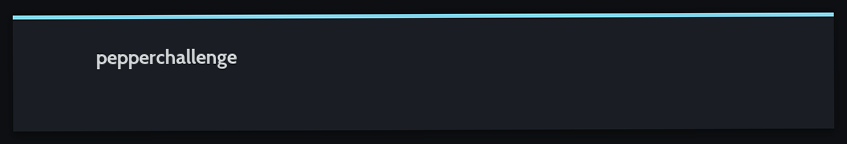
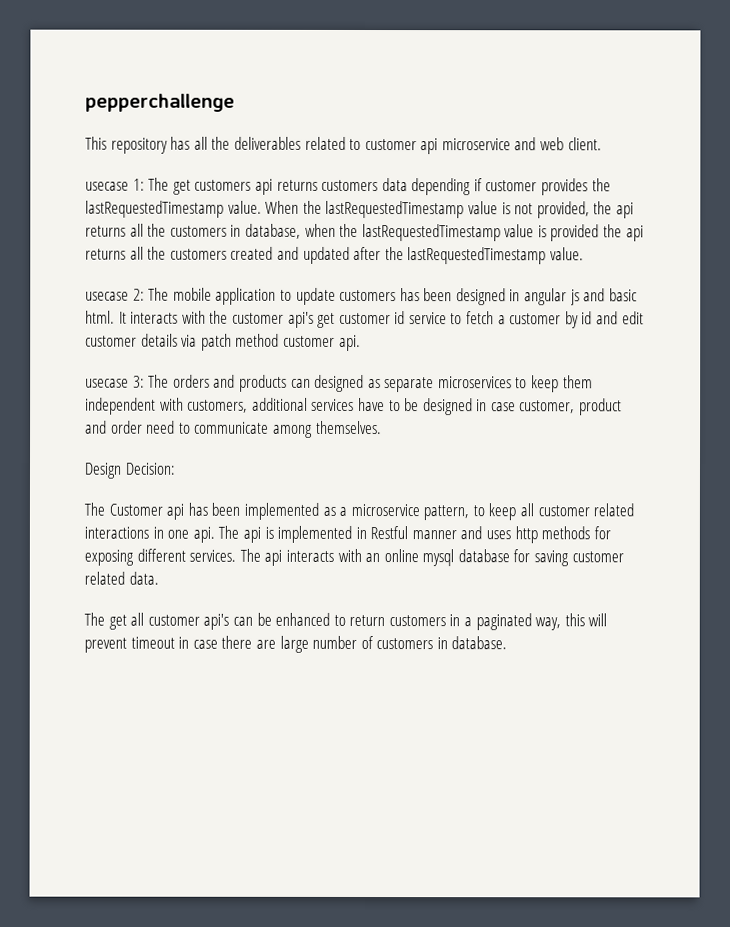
(237, 59) none -> [85,136,602,155] [85,177,611,196] [85,200,634,219] [85,223,644,242] [85,246,584,265] [85,287,637,306] [85,310,644,329] [85,333,361,351] [85,374,593,393] [85,397,623,416] [85,420,382,438] [84,462,176,479] [84,502,635,521] [84,525,611,544] [84,548,624,567] [84,571,159,585] [84,612,608,631] [84,635,508,653] // This repository has all the deliverables related to customer api microservice and web client. // usecase 1: The get customers api returns customers data depending if customer provides the lastRequestedTimestamp value. When the lastRequestedTimestamp value is not provided, the api returns all the customers in database, when the lastRequestedTimestamp value is provided the api returns all the customers created and updated after the lastRequestedTimestamp value. // usecase 2: The mobile application to update customers has been designed in angular js and basic html. It interacts with the customer api's get customer id service to fetch a customer by id and edit customer details via patch method customer api. // usecase 3: The orders and products can designed as separate microservices to keep them independent with customers, additional services have to be designed in case customer, product and order need to communicate among themselves. // Design Decision: // The Customer api has been implemented as a microservice pattern, to keep all customer related interactions in one api. The api is implemented in Restful manner and uses http methods for exposing different services. The api interacts with an online mysql database for saving customer related data. // The get all customer api's can be enhanced to return customers in a paginated way, this will prevent timeout in case there are large number of customers in database.

